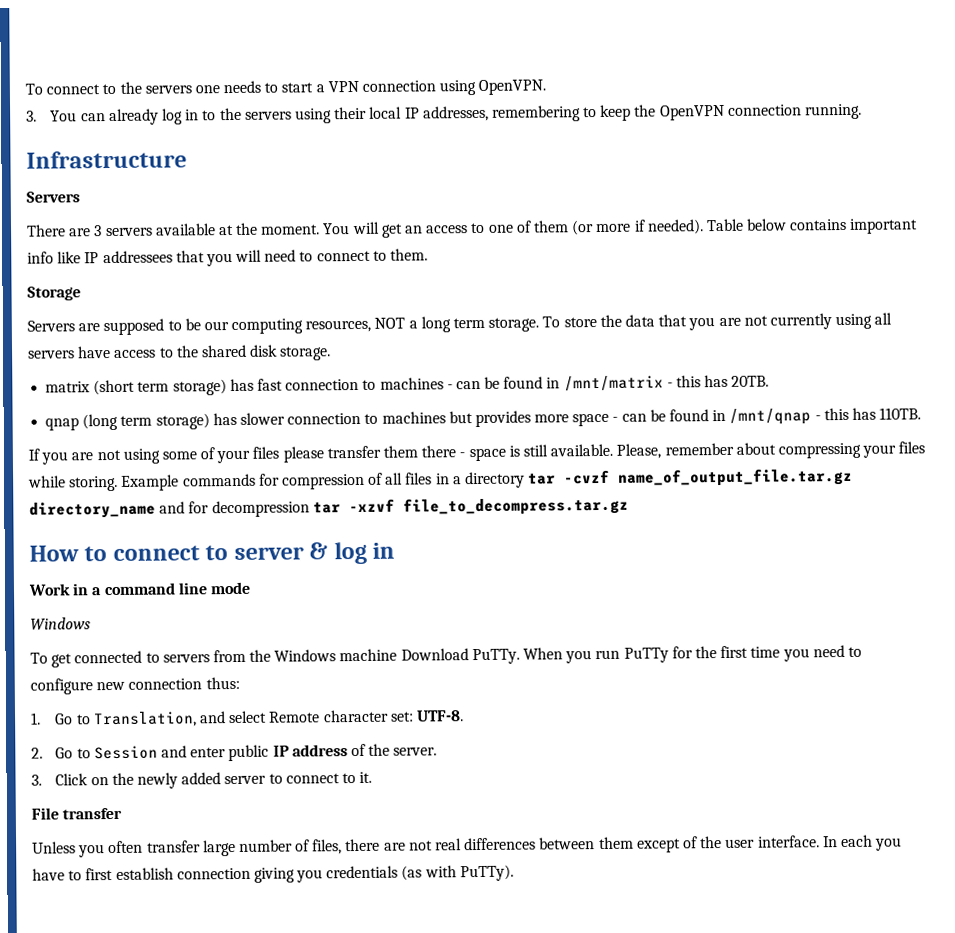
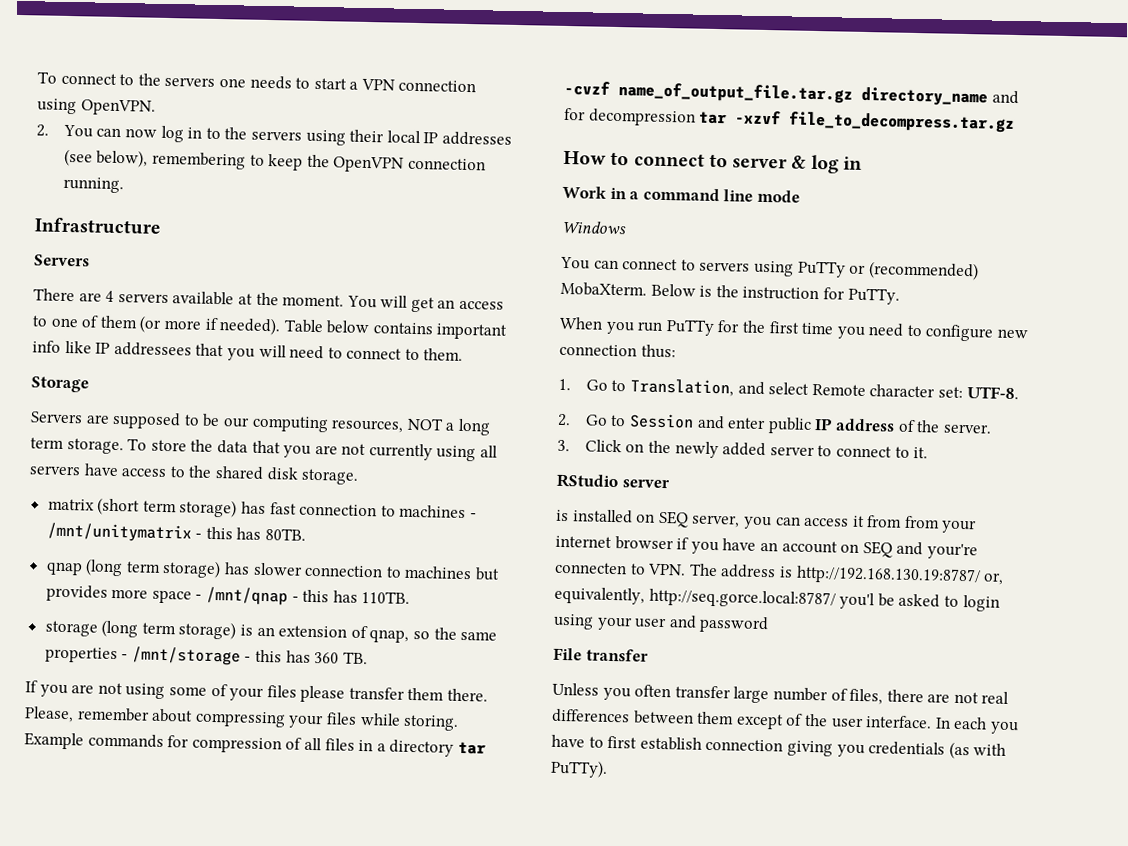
[26,108,159,126] 3. You can already -> [36,124,158,138] 2. You can now
[422,105,489,122] addresses, -> [441,131,512,146] [63,148,149,168] addresses (see below),
[94,225,103,237] 3 -> [105,290,115,302] 4
[455,374,770,392] can be found in /mnt/matrix - this has 20TB. -> [46,522,307,543] /mnt/unitymatrix - this has 80TB.
[621,409,727,422] can be found in -> (203, 597) none
(922, 413) none -> [44,619,498,643] [44,646,368,666] // storage (long term storage) is an extension of qnap, so the same properties - /mnt/storage - this has 360 TB.
[421,443,614,462] there - space is still available. -> [447,688,489,702] there.
[30,648,469,668] To get connected to servers from the Windows machine Download -> [560,256,979,281] [560,281,845,301] You can connect to servers using PuTTy or (recommended) MobaXterm. Below is the instruction for
(520, 656) none -> (900, 296) //
(373, 777) none -> [556,473,670,489] [556,509,978,534] [555,535,978,560] [554,561,1005,586] [554,586,1000,612] [553,613,770,634] // RStudio server // is installed on SEQ server, you can access it from from your internet browser if you have an account on SEQ and your're connecten to VPN. The address is http://192.168.130.19:8787/ or, equivalently, http://seq.gorce.local:8787/ you'l be asked to login using your user and password

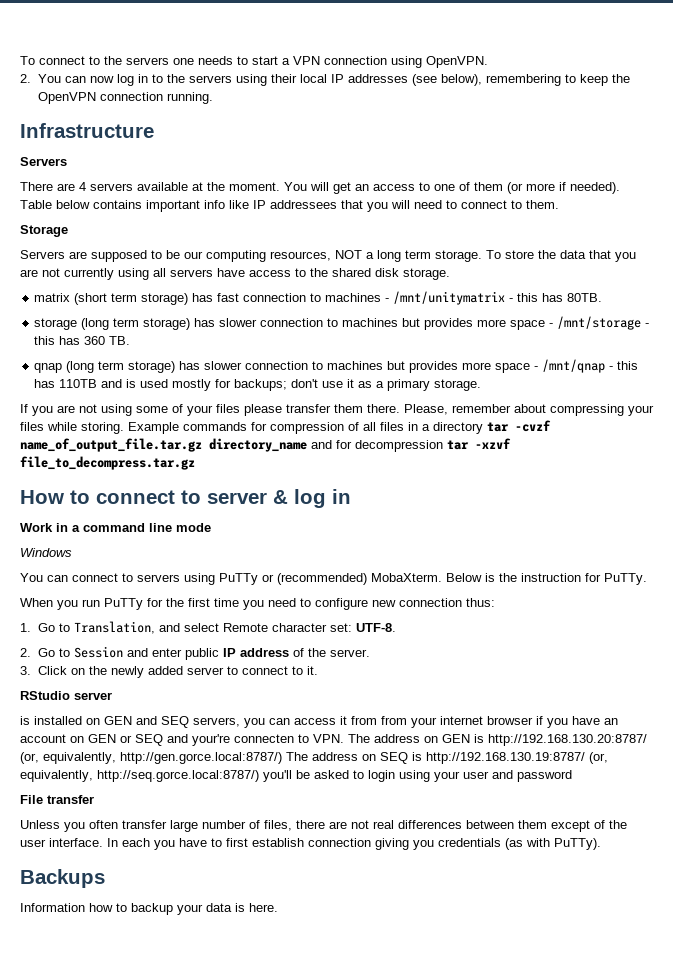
(307, 534) none -> [34,316,650,330] [34,336,131,345] // storage (long term storage) has slower connection to machines but provides more space - /mnt/storage - this has 360 TB.
[361,590,411,604] [44,619,498,643] [44,646,368,666] 110TB. // storage (long term storage) is an extension of qnap, so the same properties - /mnt/storage - this has 360 TB. -> [59,379,482,391] 110TB and is used mostly for backups; don't use it as a primary storage.
[657,510,741,528] SEQ server, -> [104,716,240,728] GEN and SEQ servers,
(860, 548) none -> [88,734,132,743] GEN or
[778,565,1005,586] [554,586,876,610] is http://192.168.130.19:8787/ or, equivalently, http://seq.gorce.local:8787/ you'l -> [424,734,647,746] [20,752,608,764] [20,770,292,782] on GEN is http://192.168.130.20:8787/ (or, equivalently, http://gen.gorce.local:8787/) The address on SEQ is http://192.168.130.19:8787/ (or, equivalently, http://seq.gorce.local:8787/) you'll
(608, 768) none -> [20,869,105,888] [20,903,278,915] // Backups // Information how to backup your data is here.

